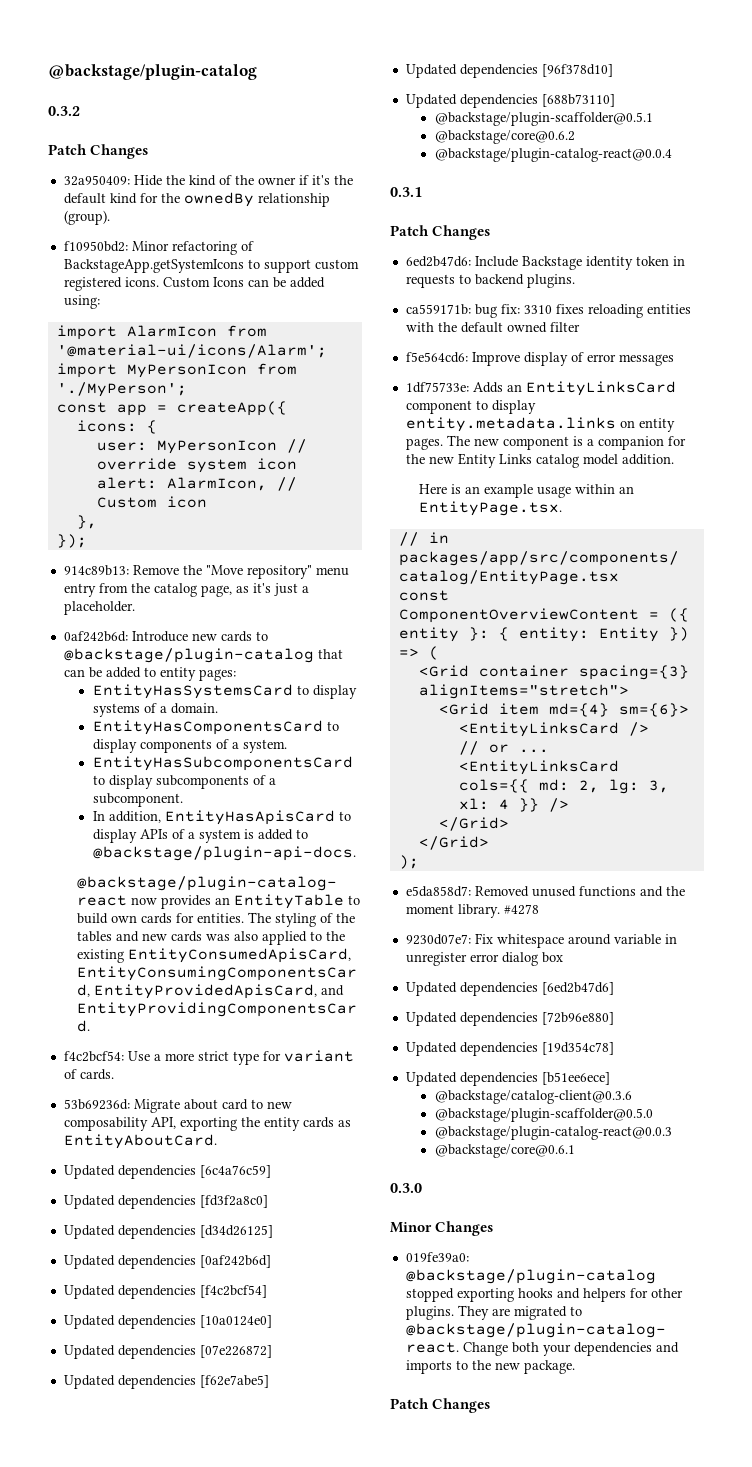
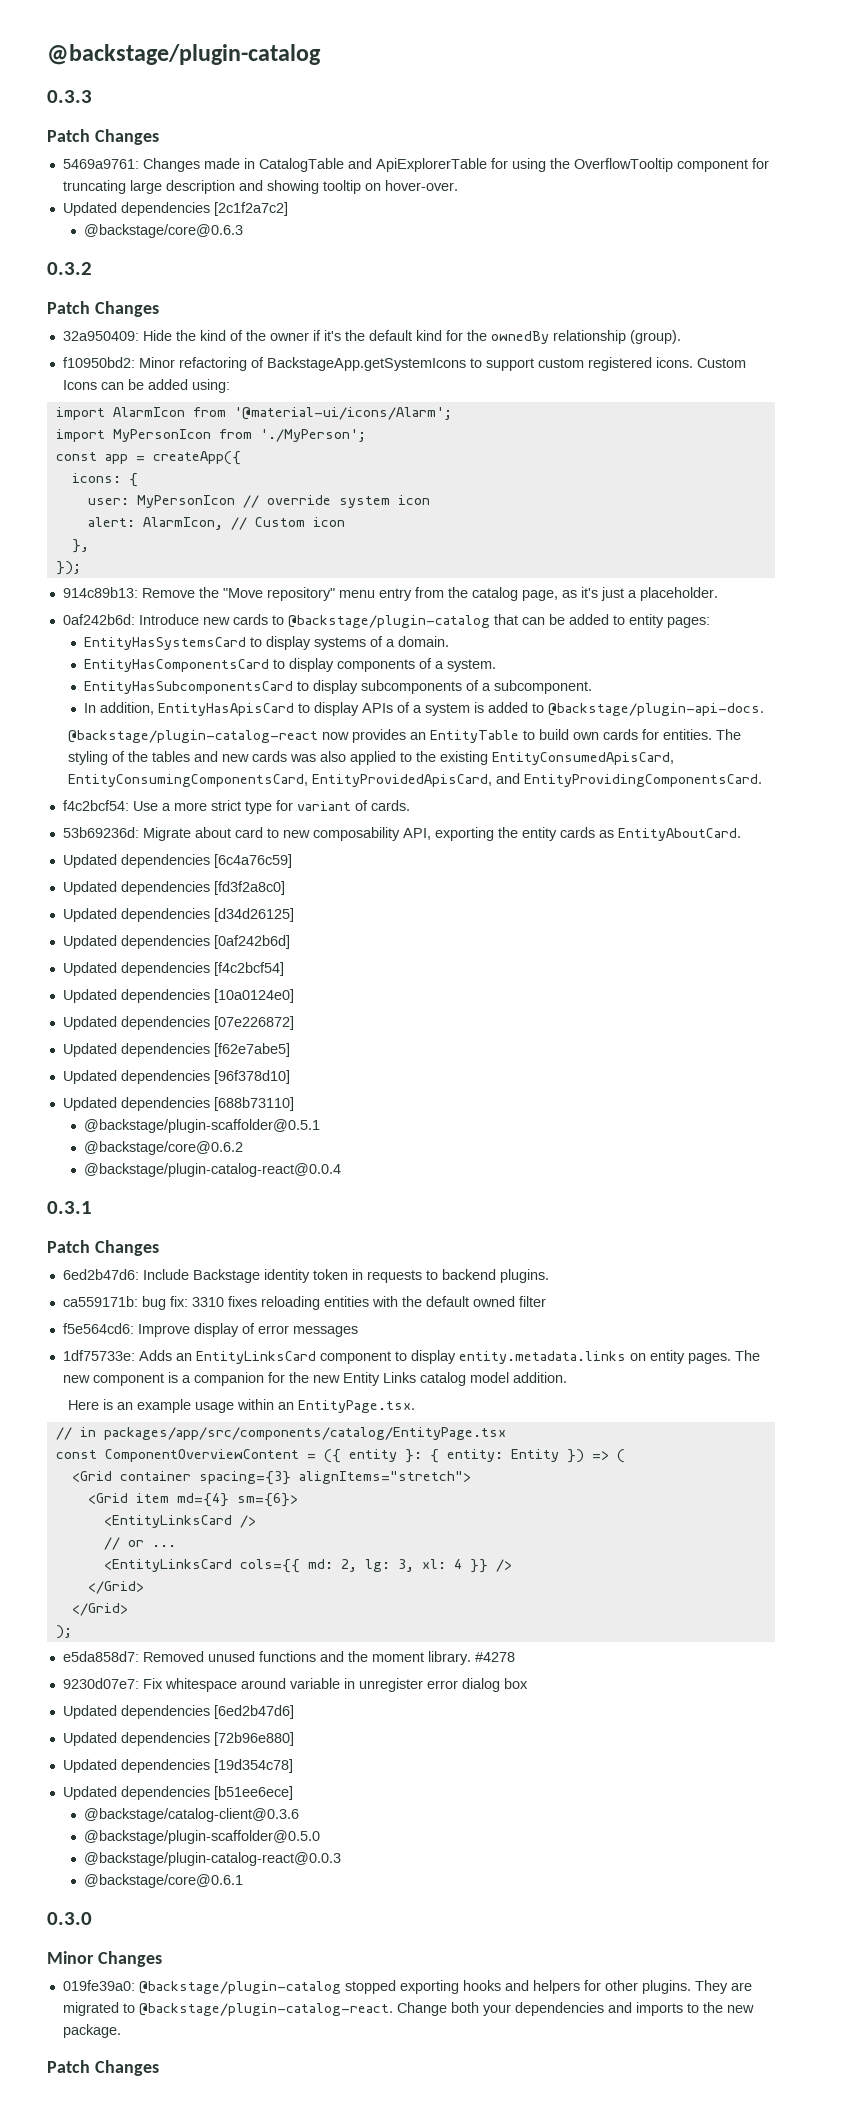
[48,64,257,80] @backstage/plugin-catalog -> [47,44,321,65] [47,90,92,103] [47,129,159,145] [62,158,769,172] [62,180,458,194] [62,202,288,216] [84,224,244,238] @backstage/plugin-catalog // 0.3.3 // Patch Changes // 5469a9761: Changes made in CatalogTable and ApiExplorerTable for using the OverflowTooltip component for truncating large description and showing tooltip on hover-over. // Updated dependencies [2c1f2a7c2] // @backstage/core@0.6.3

